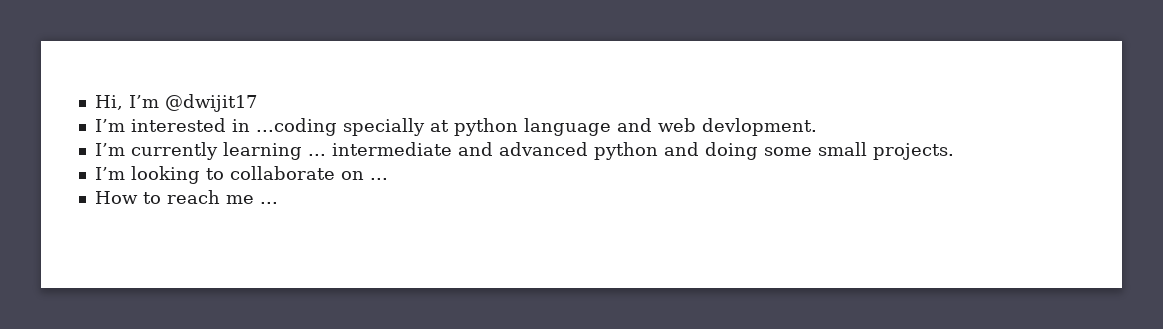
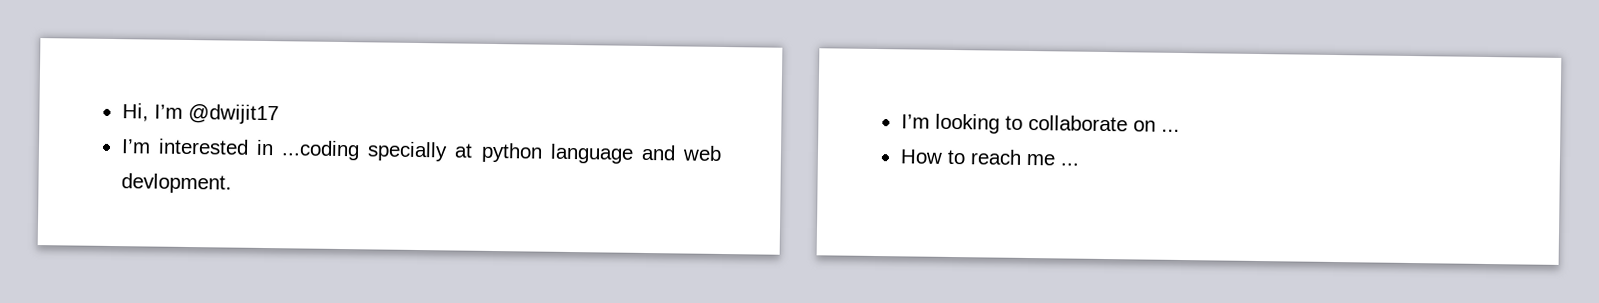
[94,142,954,160] // I’m currently learning ... intermediate and advanced python and doing some small projects. -> (232, 183) none

